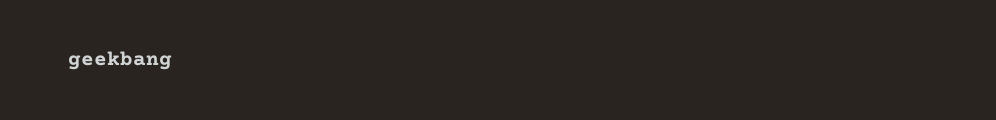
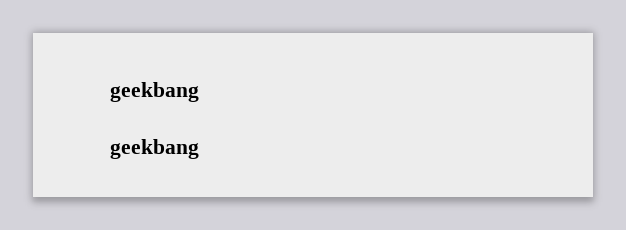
[68,51,172,70] geekbang -> [110,82,199,102] [110,139,199,159] geekbang // geekbang

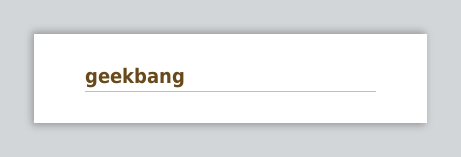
[110,82,199,102] [110,139,199,159] geekbang // geekbang -> [85,67,185,88] geekbang

